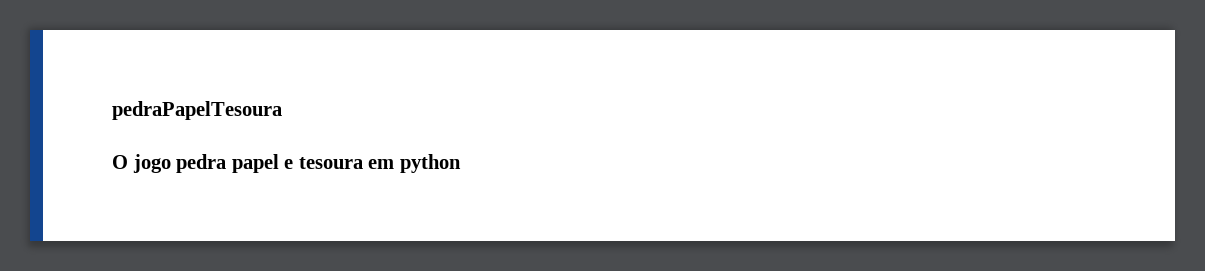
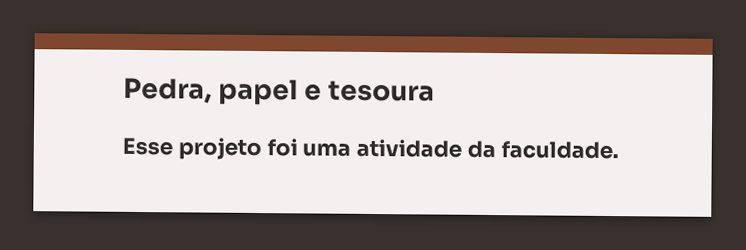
[112,101,282,120] [112,154,227,173] pedraPapelTesoura // O jogo pedra -> [123,77,212,104] Pedra,
[368,154,461,173] em python -> [122,137,619,161] // Esse projeto foi uma atividade da faculdade.

